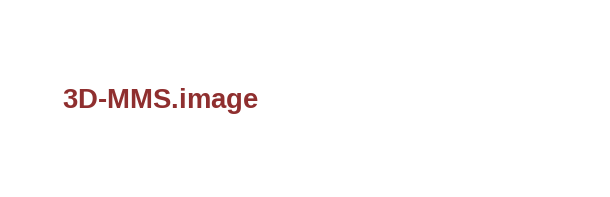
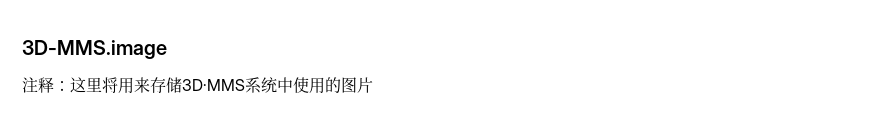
(258, 101) none -> [22,77,373,94] // 注释：这里将用来存储3D·MMS系统中使用的图片

